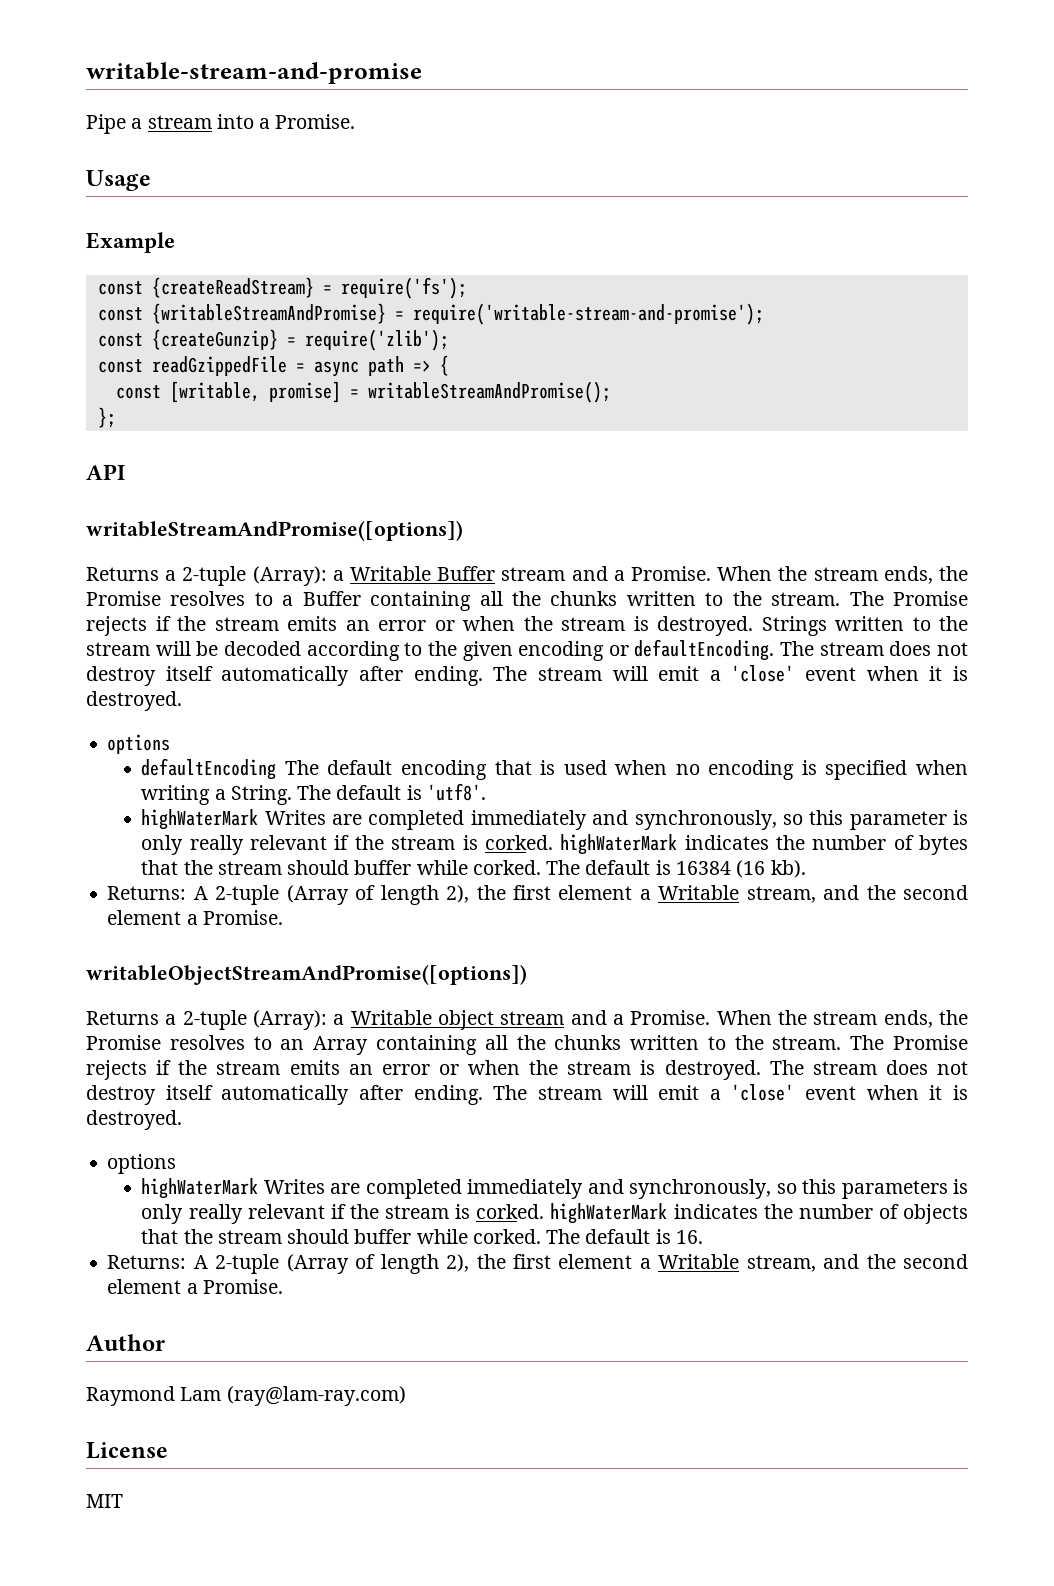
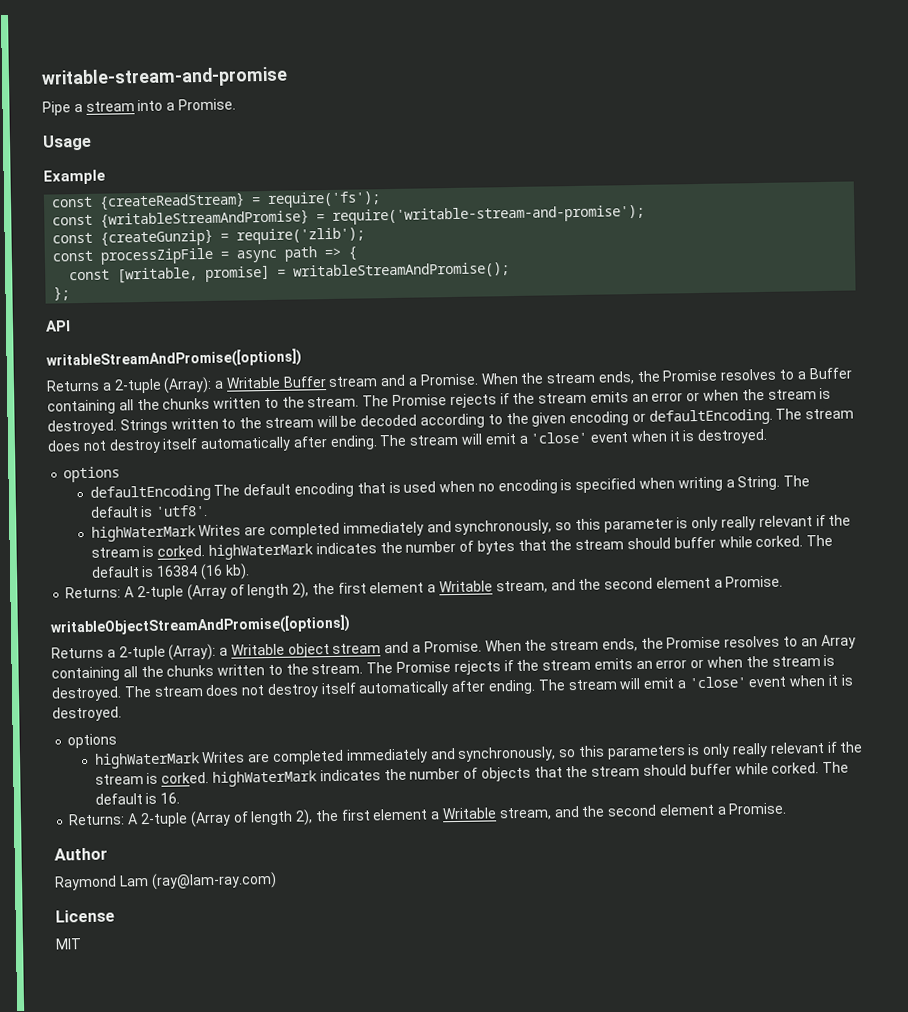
[151,356,287,376] readGzippedFile -> [100,247,215,265] processZipFile

